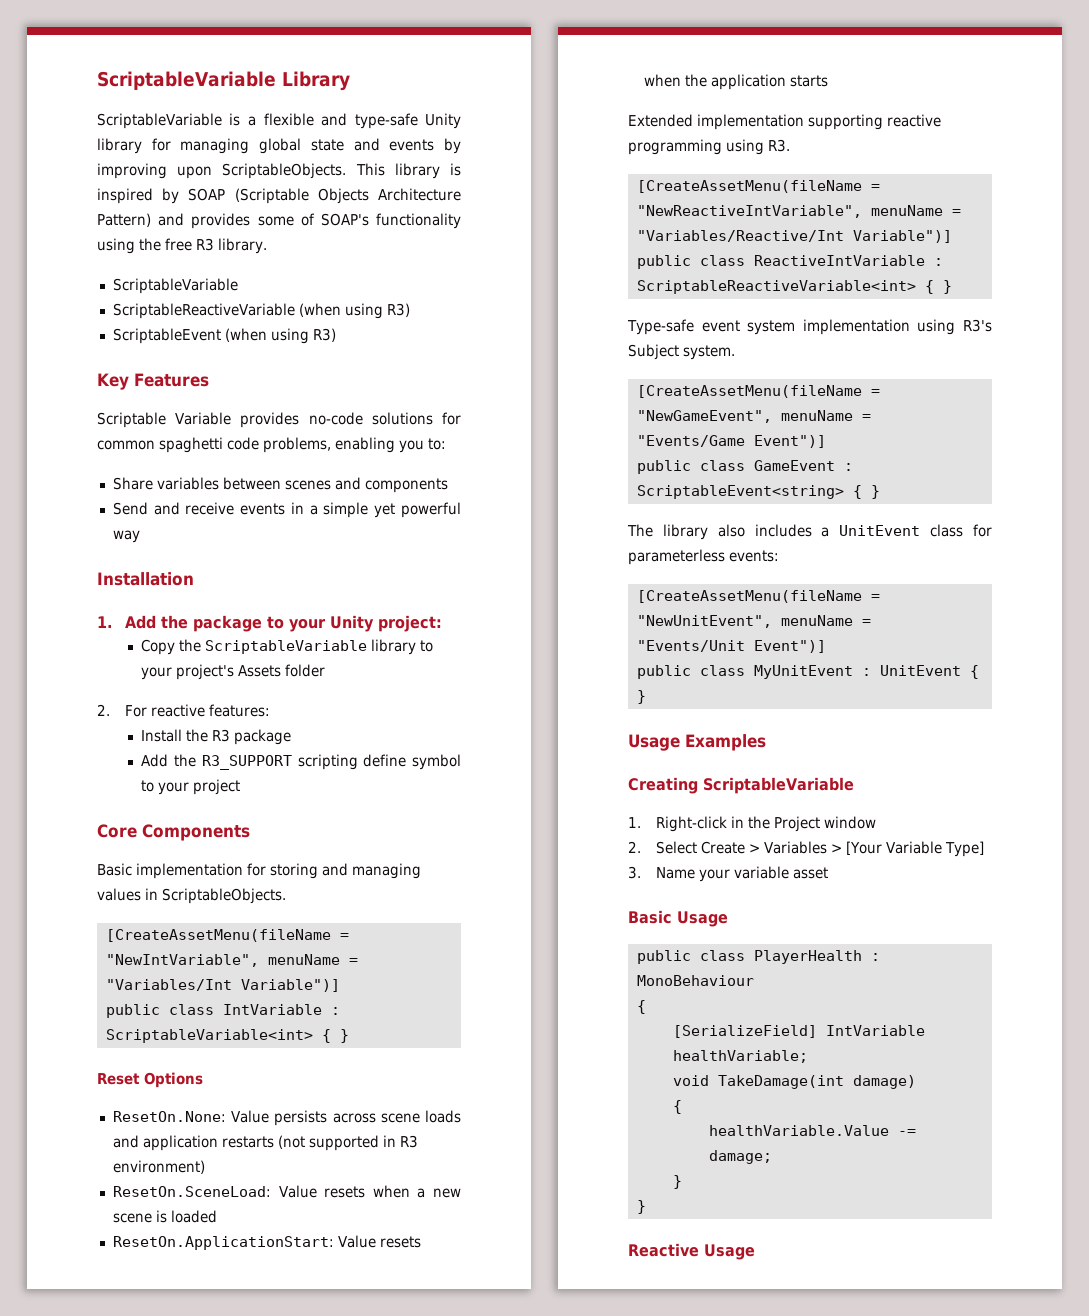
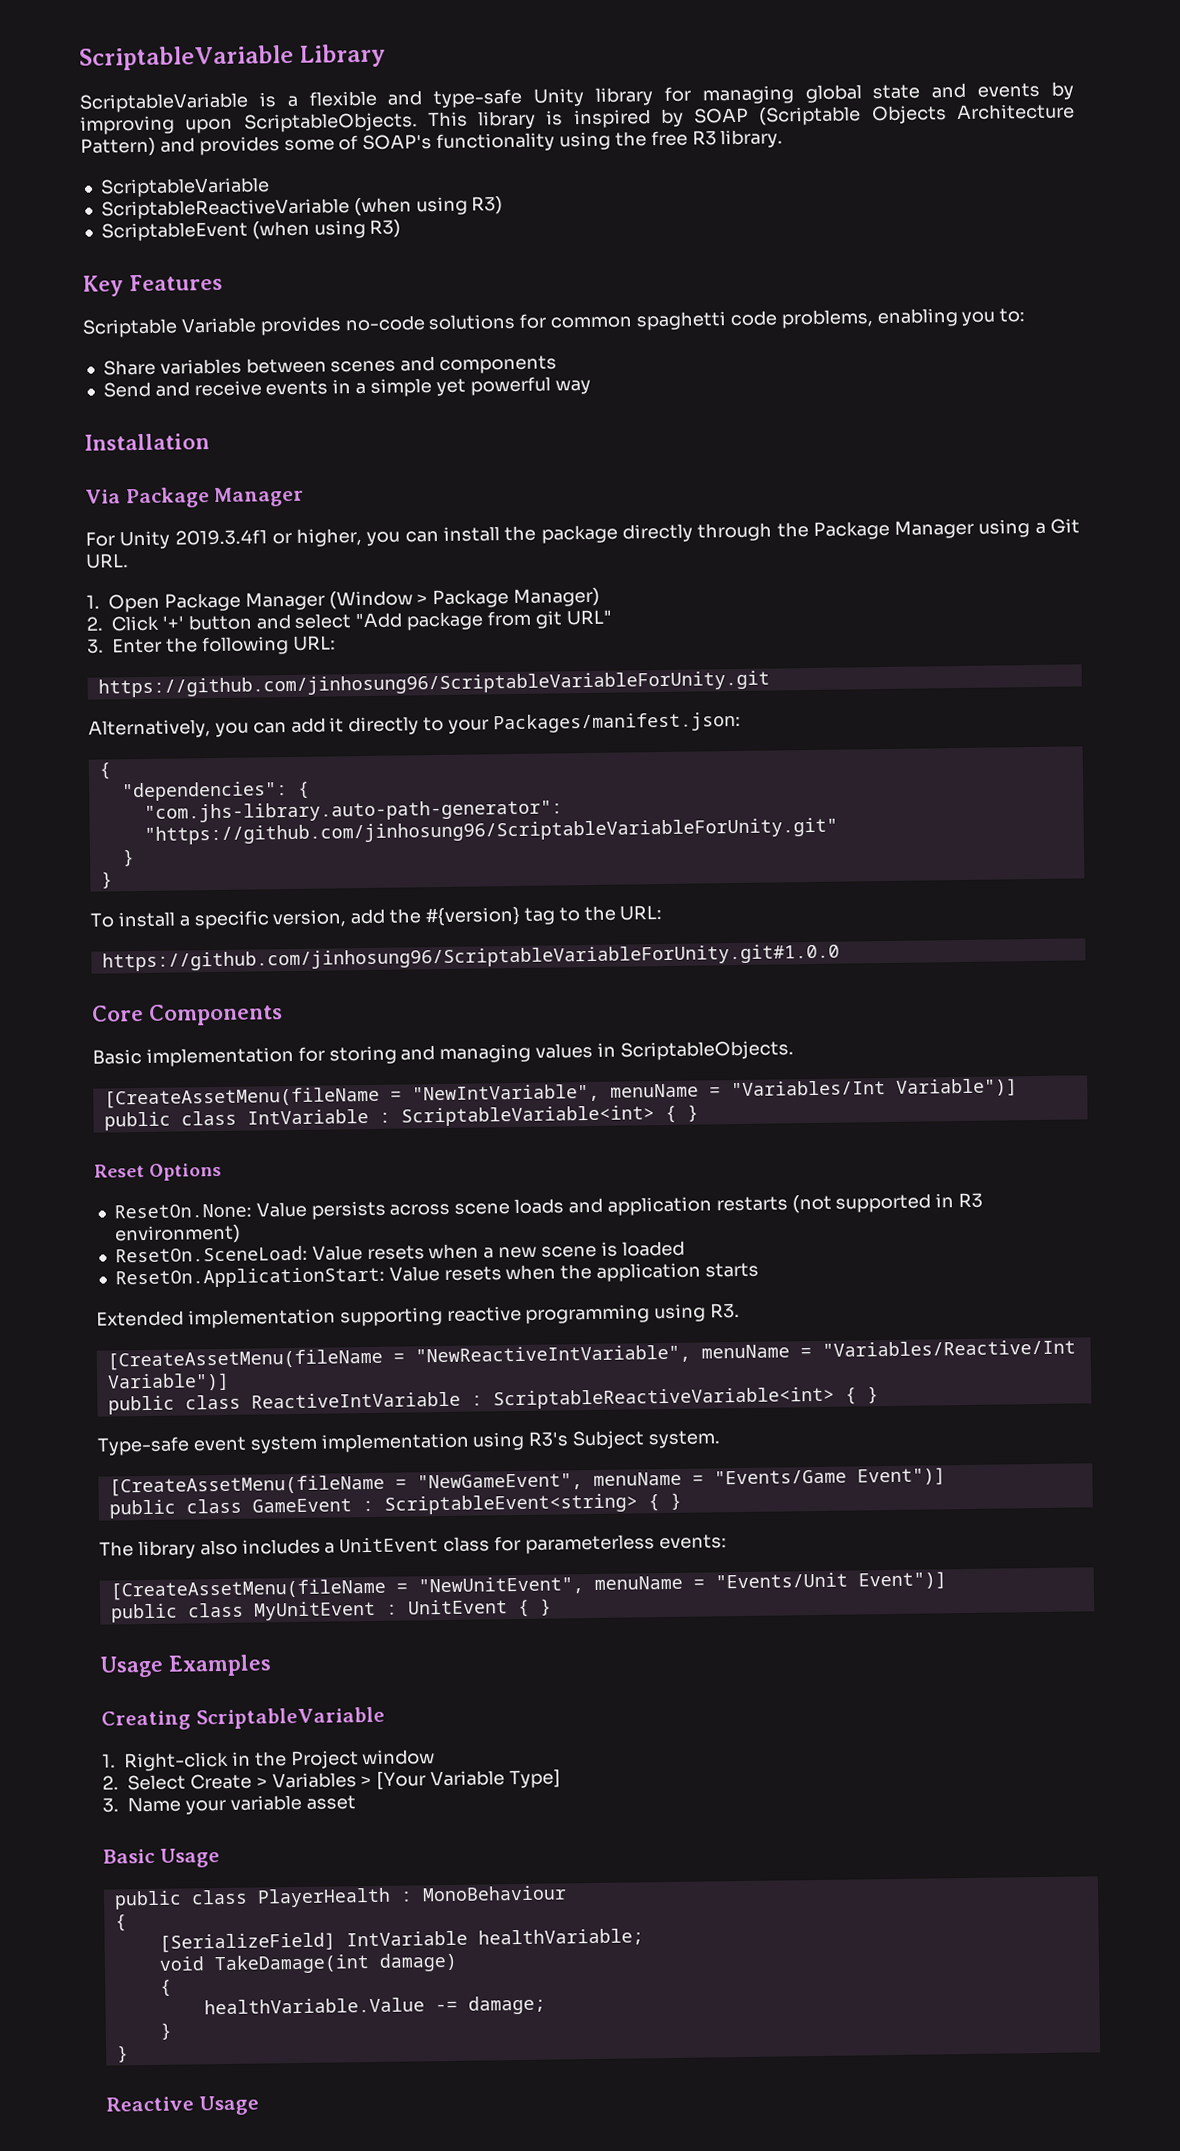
[97,615,443,632] [141,639,434,655] [141,664,326,680] [97,704,271,717] [141,729,292,745] [141,754,461,770] [141,779,241,795] 1. Add the package to your Unity project: // Copy the ScriptableVariable library to your project's Assets folder // 2. For reactive features: // Install the R3 package // Add the R3_SUPPORT scripting define symbol to your project -> [85,486,305,509] [85,518,1080,550] [85,553,129,569] [86,587,601,613] [86,609,612,632] [87,635,336,656] [97,670,770,698] [88,711,741,739] [98,762,111,780] [121,781,310,802] [143,799,563,823] [143,817,838,845] [121,849,135,867] [100,871,113,889] [90,905,663,930] [101,943,840,972] Via Package Manager // For Unity 2019.3.4f1 or higher, you can install the package directly through the Package Manager using a Git URL. // 1. Open Package Manager (Window > Package Manager) // 2. Click '+' button and select "Add package from git URL" // 3. Enter the following URL: // https://github.com/jinhosung96/ScriptableVariableForUnity.git // Alternatively, you can add it directly to your Packages/manifest.json: // { // "dependencies": { // "com.jhs-library.auto-path-generator": "https://github.com/jinhosung96/ScriptableVariableForUnity.git" // } // } // To install a specific version, add the #{version} tag to the URL: // https://github.com/jinhosung96/ScriptableVariableForUnity.git#1.0.0

